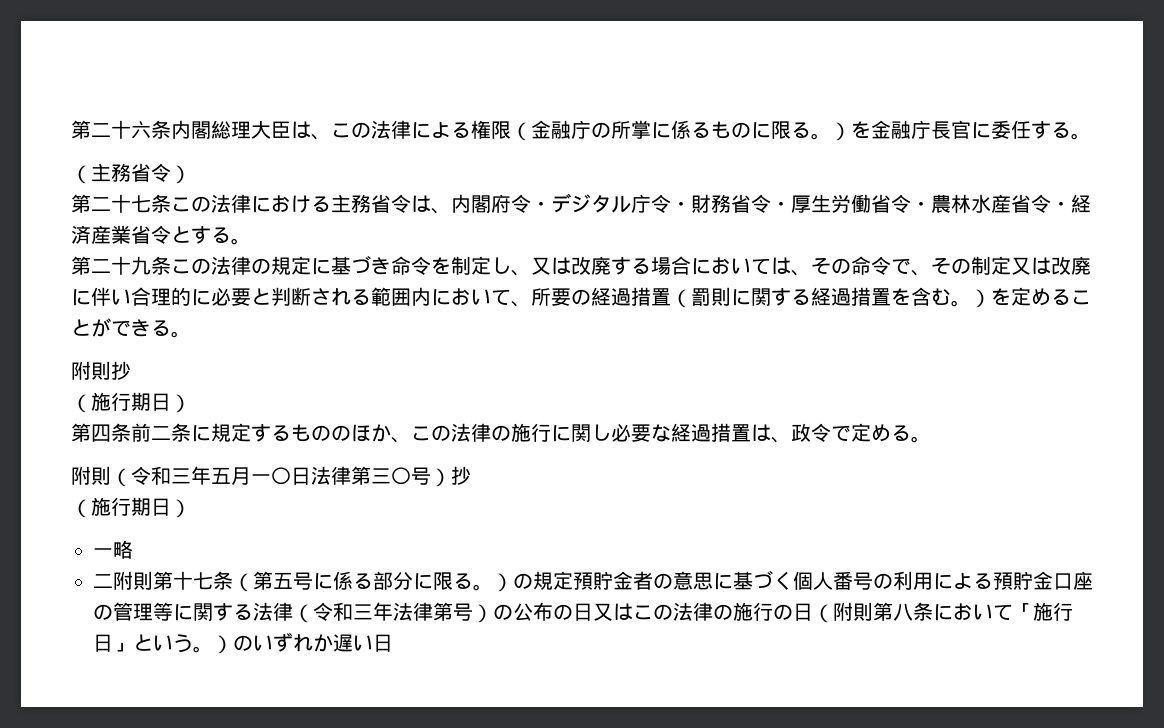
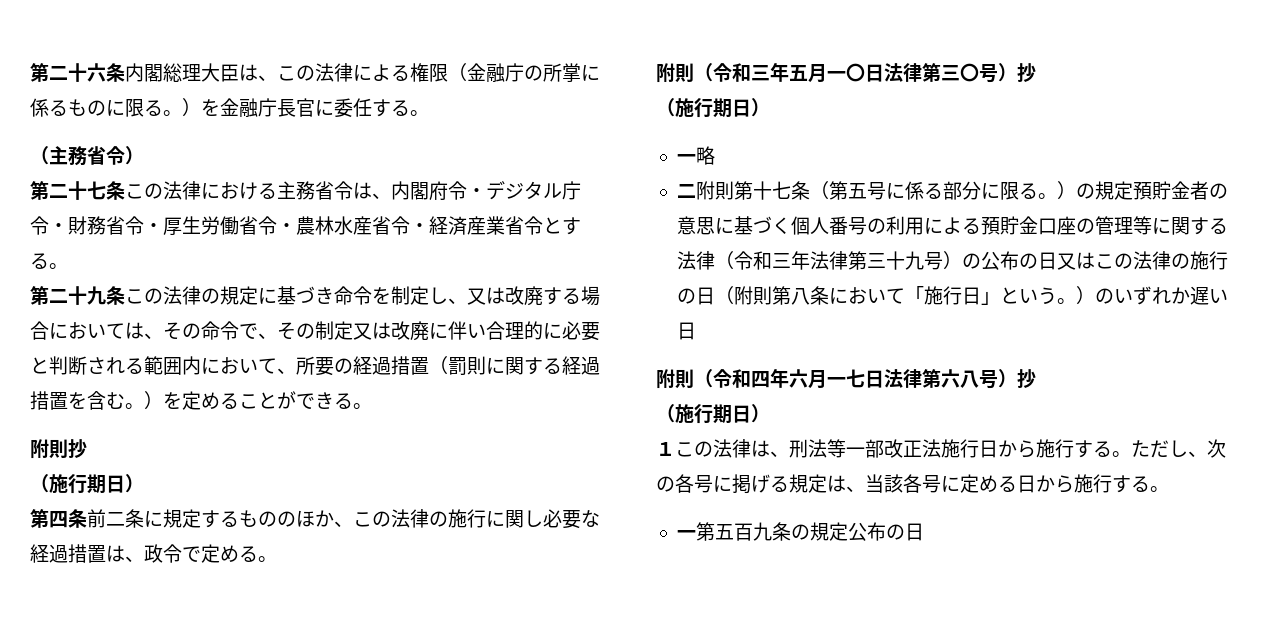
(453, 611) none -> [866,251,924,270] 三十九
(393, 643) none -> [656,368,1036,389] [656,404,770,424] [656,439,1226,458] [656,474,1169,494] [676,522,924,541] // 附則（令和四年六月一七日法律第六八号）抄 // （施行期日） // １この法律は、刑法等一部改正法施行日から施行する。ただし、次の各号に掲げる規定は、当該各号に定める日から施行する。 // 一第五百九条の規定公布の日

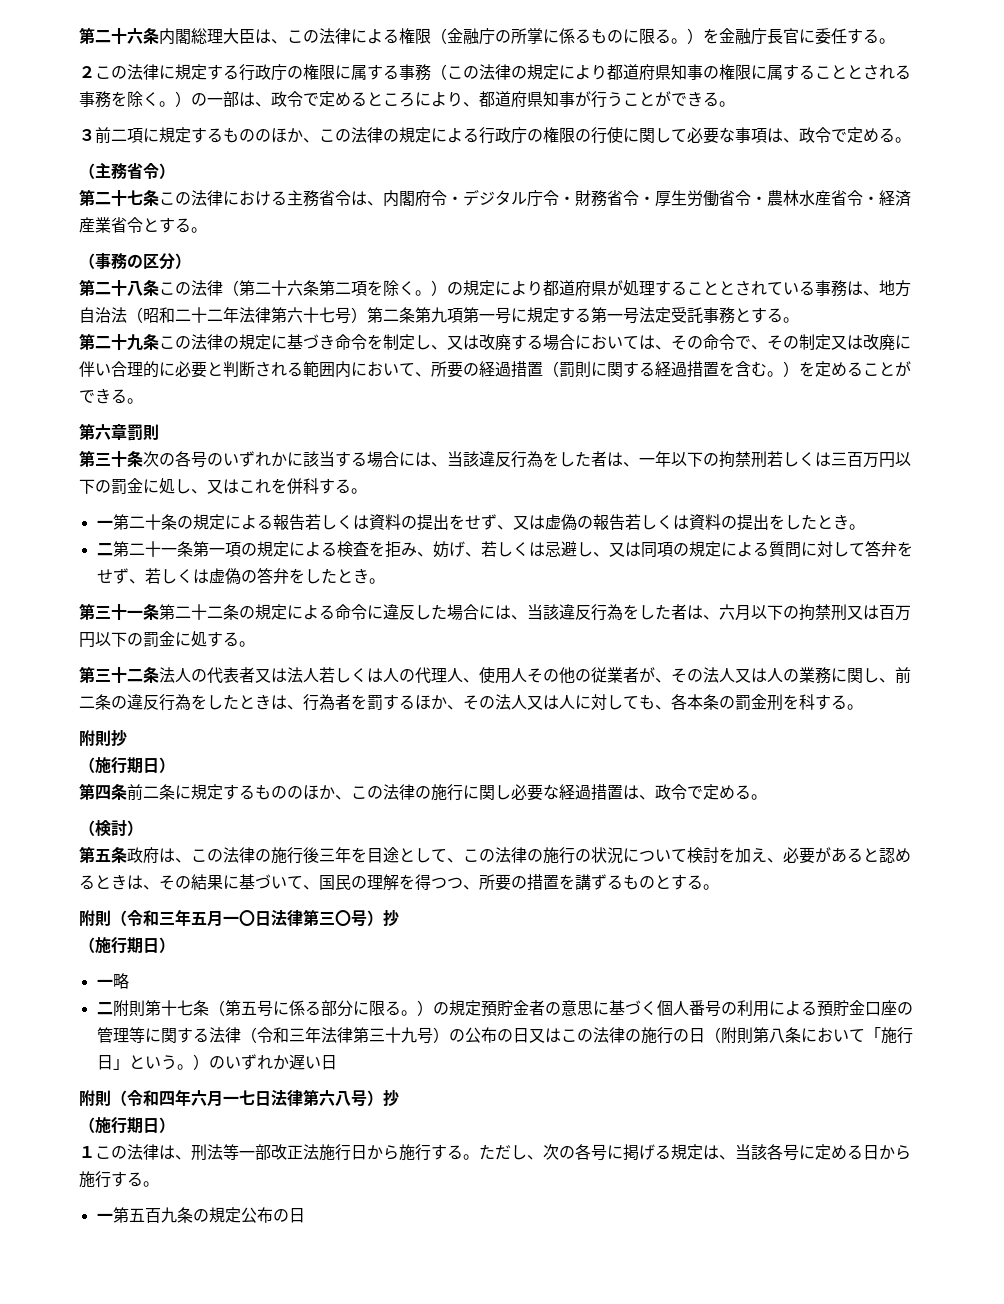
(429, 113) none -> [79,64,911,81] [79,91,735,108] [79,127,911,144] // ２この法律に規定する行政庁の権限に属する事務（この法律の規定により都道府県知事の権限に属することとされる事務を除く。）の一部は、政令で定めるところにより、都道府県知事が行うことができる。 // ３前二項に規定するもののほか、この法律の規定による行政庁の権限の行使に関して必要な事項は、政令で定める。
(68, 266) none -> [79,252,191,270] [79,279,911,297] [79,307,799,324] // （事務の区分） // 第二十八条この法律（第二十六条第二項を除く。）の規定により都道府県が処理することとされている事務は、地方自治法（昭和二十二年法律第六十七号）第二条第九項第一号に規定する第一号法定受託事務とする。
(372, 406) none -> [79,423,159,441] [79,450,911,468] [79,478,367,494] [96,514,865,531] [96,541,913,558] [96,568,385,584] [79,603,911,621] [79,631,255,648] [79,666,911,684] [79,694,863,711] // 第六章罰則 // 第三十条次の各号のいずれかに該当する場合には、当該違反行為をした者は、一年以下の拘禁刑若しくは三百万円以下の罰金に処し、又はこれを併科する。 // 一第二十条の規定による報告若しくは資料の提出をせず、又は虚偽の報告若しくは資料の提出をしたとき。 // 二第二十一条第一項の規定による検査を拒み、妨げ、若しくは忌避し、又は同項の規定による質問に対して答弁をせず、若しくは虚偽の答弁をしたとき。 // 第三十一条第二十二条の規定による命令に違反した場合には、当該違反行為をした者は、六月以下の拘禁刑又は百万円以下の罰金に処する。 // 第三十二条法人の代表者又は法人若しくは人の代理人、使用人その他の従業者が、その法人又は人の業務に関し、前二条の違反行為をしたときは、行為者を罰するほか、その法人又は人に対しても、各本条の罰金刑を科する。
(277, 559) none -> [79,819,143,837] [79,846,911,864] [79,874,719,891] // （検討） // 第五条政府は、この法律の施行後三年を目途として、この法律の施行の状況について検討を加え、必要があると認めるときは、その結果に基づいて、国民の理解を得つつ、所要の措置を講ずるものとする。

